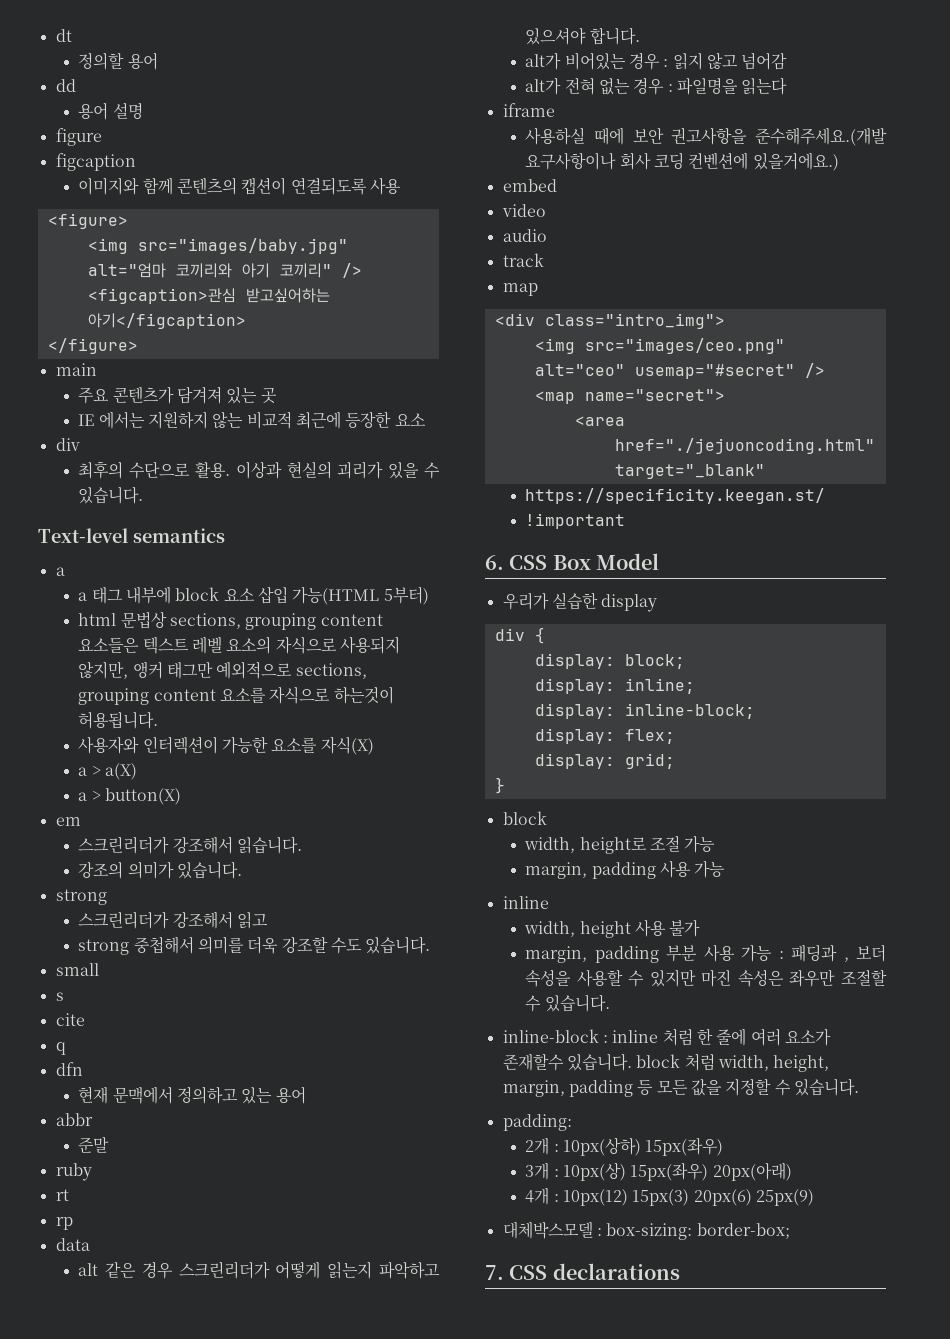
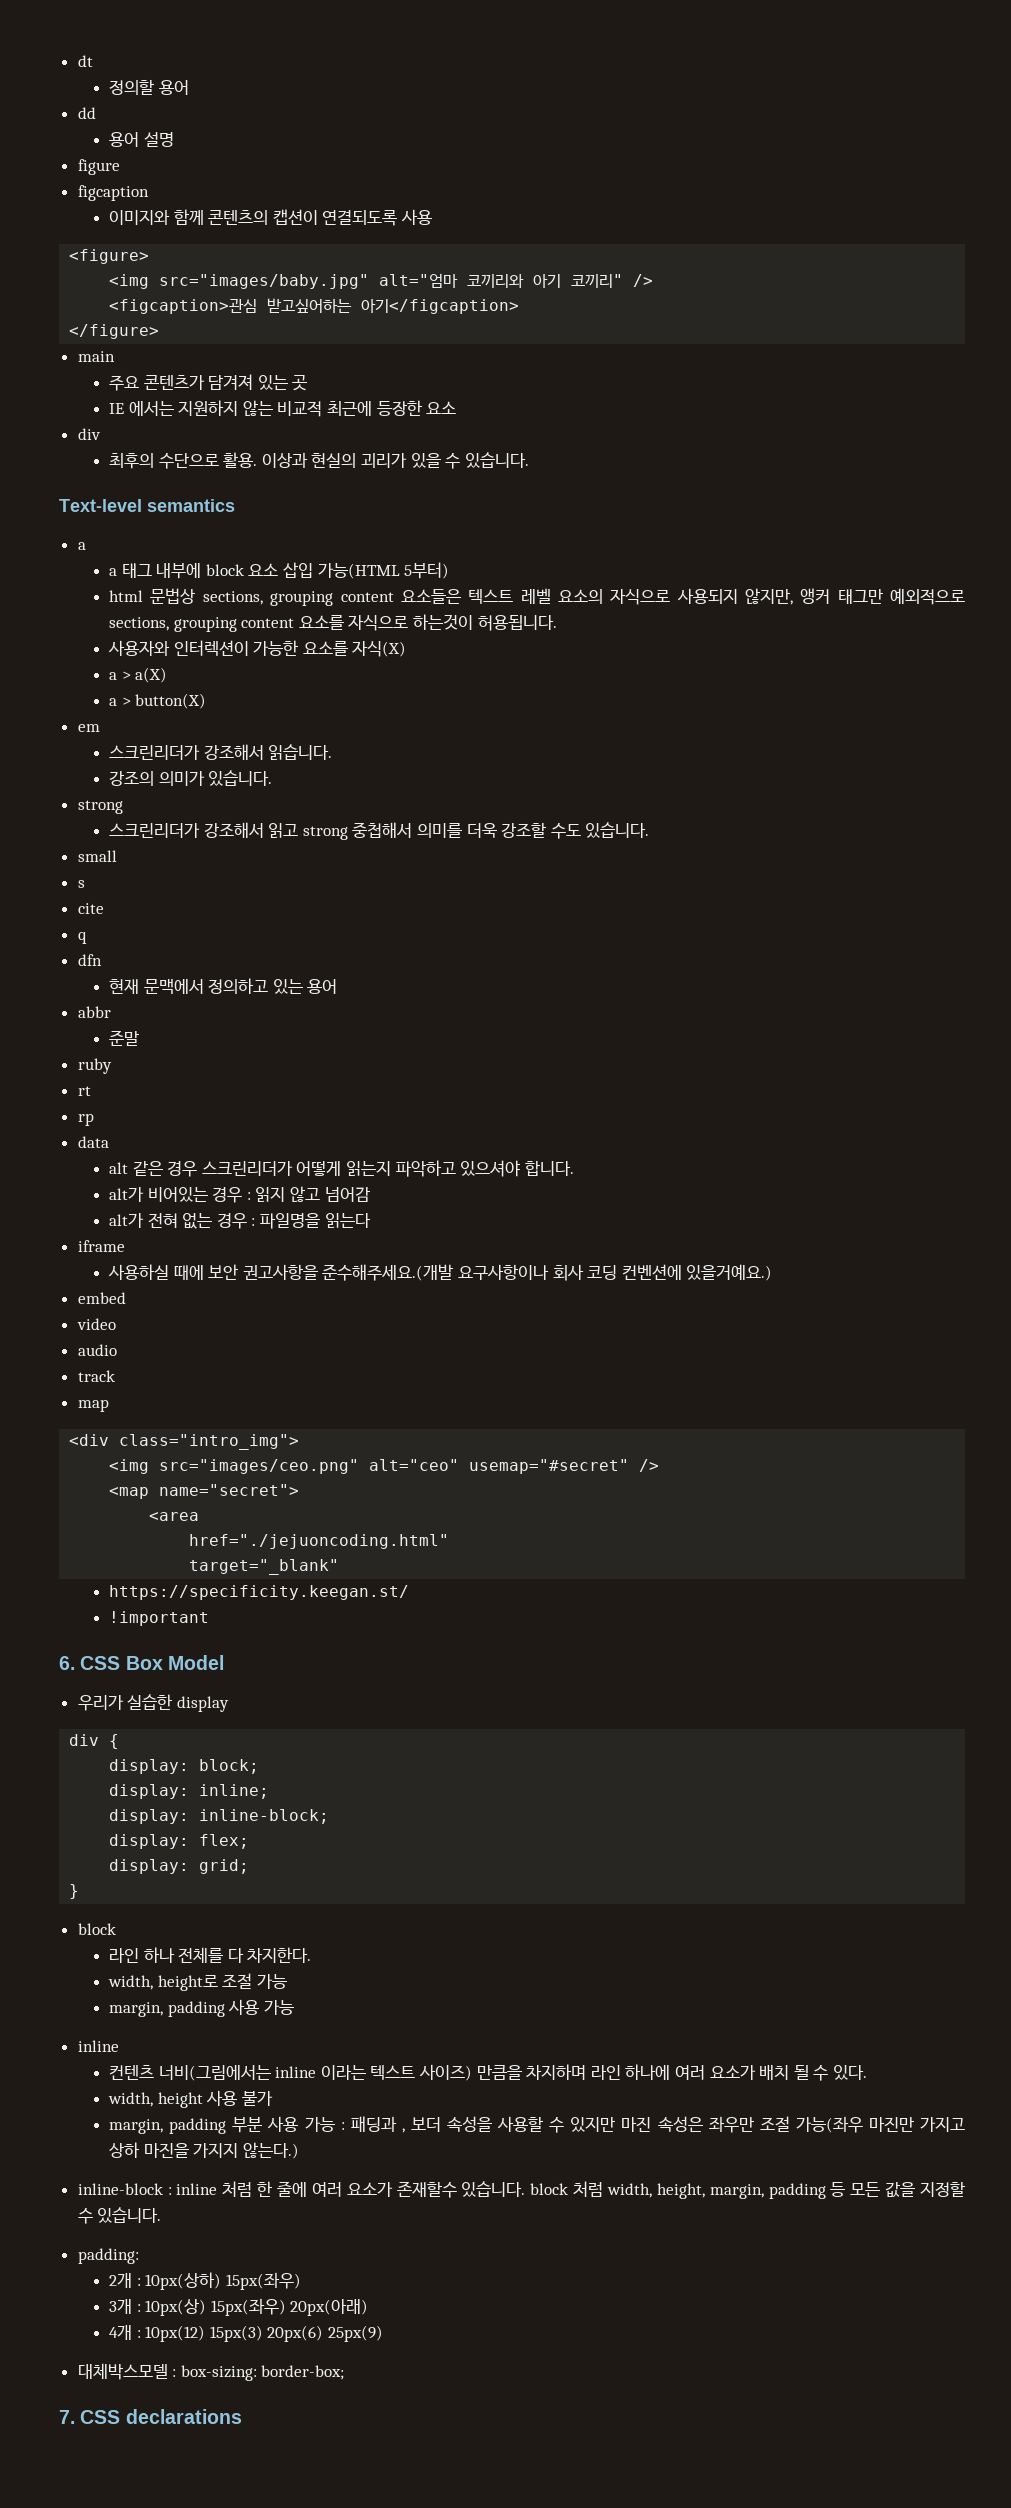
(268, 920) // -> (299, 830) none
[752,152,839,171] 있을거에요.) -> [686,1264,773,1281] 있을거예요.)
(547, 818) none -> [109,1947,312,1963] // 라인 하나 전체를 다 차지한다.
(549, 902) none -> [109,2064,867,2081] // 컨텐츠 너비(그림에서는 inline 이라는 텍스트 사이즈) 만큼을 차지하며 라인 하나에 여러 요소가 배치 될 수 있다.
[841,969,887,986] [525,994,610,1012] 조절할 수 있습니다. -> [759,2116,965,2133] [109,2142,299,2159] 조절 가능(좌우 마진만 가지고 상하 마진을 가지지 않는다.)

